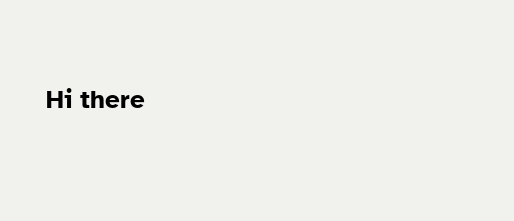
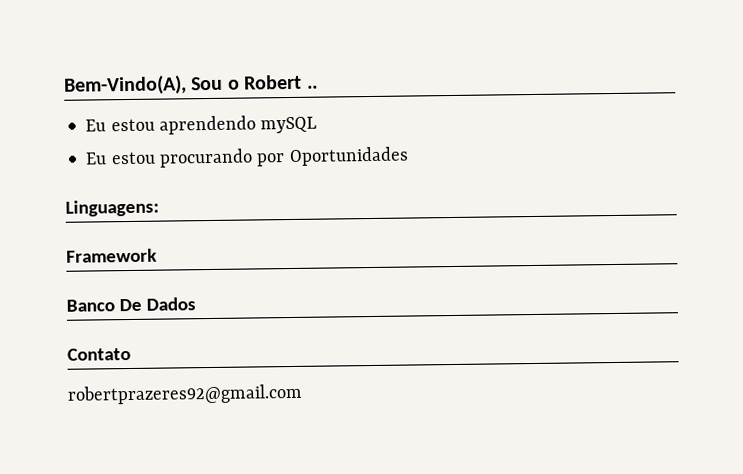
[46,88,145,108] Hi there -> [63,74,318,96] [85,115,318,135] [85,146,409,168] [65,199,159,217] [66,248,157,263] [66,297,197,312] [67,347,131,361] [67,383,303,405] Bem-Vindo(A), Sou o Robert .. // Eu estou aprendendo mySQL // Eu estou procurando por Oportunidades // Linguagens: // Framework // Banco De Dados // Contato // robertprazeres92@gmail.com

